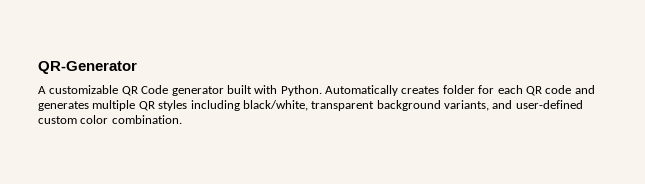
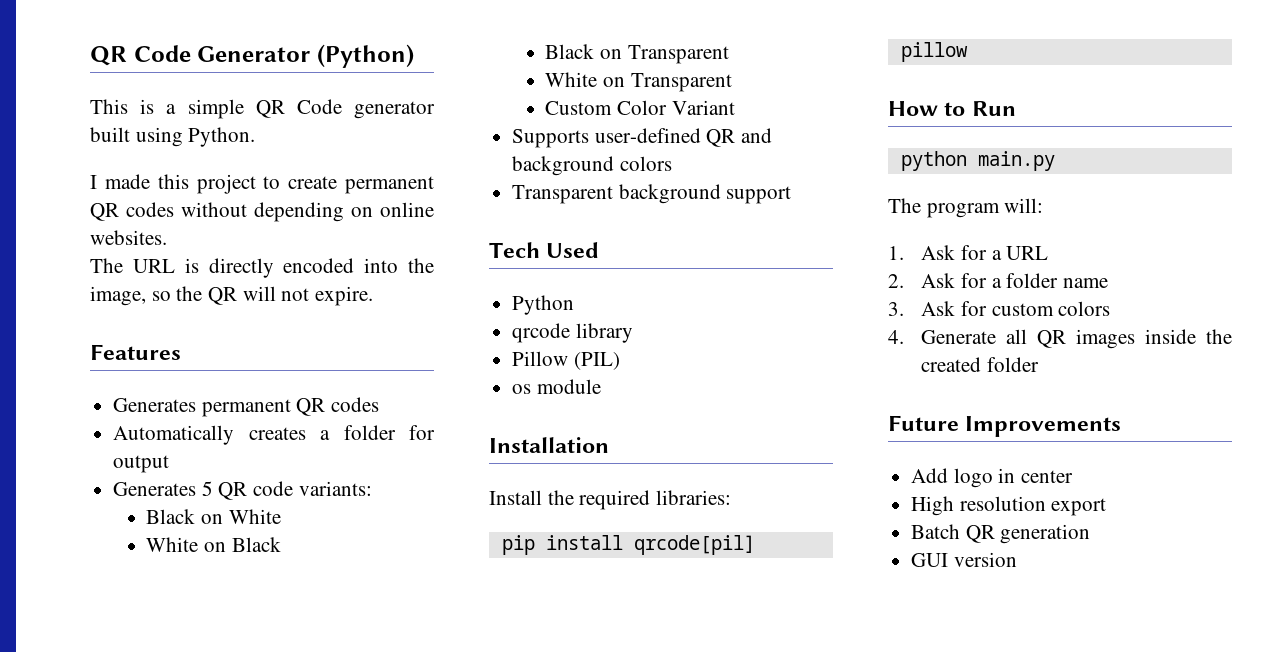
[38,61,137,74] [38,85,119,94] QR-Generator // A customizable -> [90,44,414,68] [90,99,244,119] QR Code Generator (Python) // This is a simple
[254,85,278,94] with -> [135,127,183,147] using
(322, 90) none -> [90,174,434,194] [90,202,434,222] [90,230,167,245] [90,258,434,278] [90,286,374,306] [90,344,181,360] [113,397,380,417] // I made this project to create permanent QR codes without depending on online websites. // The URL is directly encoded into the image, so the QR will not expire. // Features // Generates permanent QR codes //
(440, 90) none -> [320,430,331,440] a
[497,85,595,96] [38,100,583,111] [38,115,182,124] each QR code and generates multiple QR styles including black/white, transparent background variants, and user-defined custom color combination. -> [113,455,170,473] [113,481,372,500] [146,509,281,524] [146,537,281,552] [545,44,729,64] [545,72,732,92] [545,100,735,115] [512,128,773,148] [512,156,672,176] [512,184,792,204] [489,242,600,258] [512,295,575,315] [512,323,633,343] [512,351,620,370] [512,379,601,394] [489,437,609,453] [489,490,732,510] [501,535,755,555] [900,42,968,62] [888,101,1016,116] [900,151,1055,171] [888,198,1044,218] [888,245,1049,260] [888,273,1109,288] [888,301,1111,316] [888,329,1232,349] [921,357,1040,372] [888,415,1122,437] [911,468,1074,488] [911,496,1107,516] [911,524,1091,544] [911,552,1017,567] output // Generates 5 QR code variants: // Black on White // White on Black // Black on Transparent // White on Transparent // Custom Color Variant // Supports user-defined QR and background colors // Transparent background support // Tech Used // Python // qrcode library // Pillow (PIL) // os module // Installation // Install the required libraries: // pip install qrcode[pil] pillow // How to Run // python main.py // The program will: // 1. Ask for a URL // 2. Ask for a folder name // 3. Ask for custom colors // 4. Generate all QR images inside the created folder // Future Improvements // Add logo in center // High resolution export // Batch QR generation // GUI version

